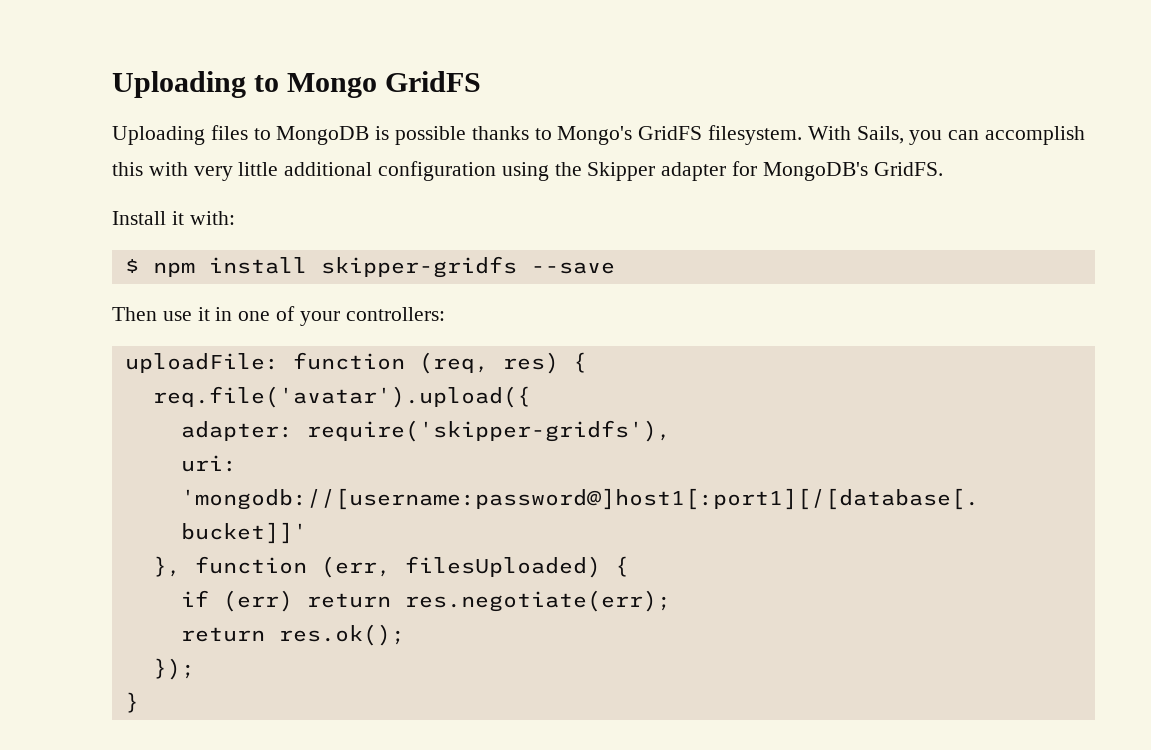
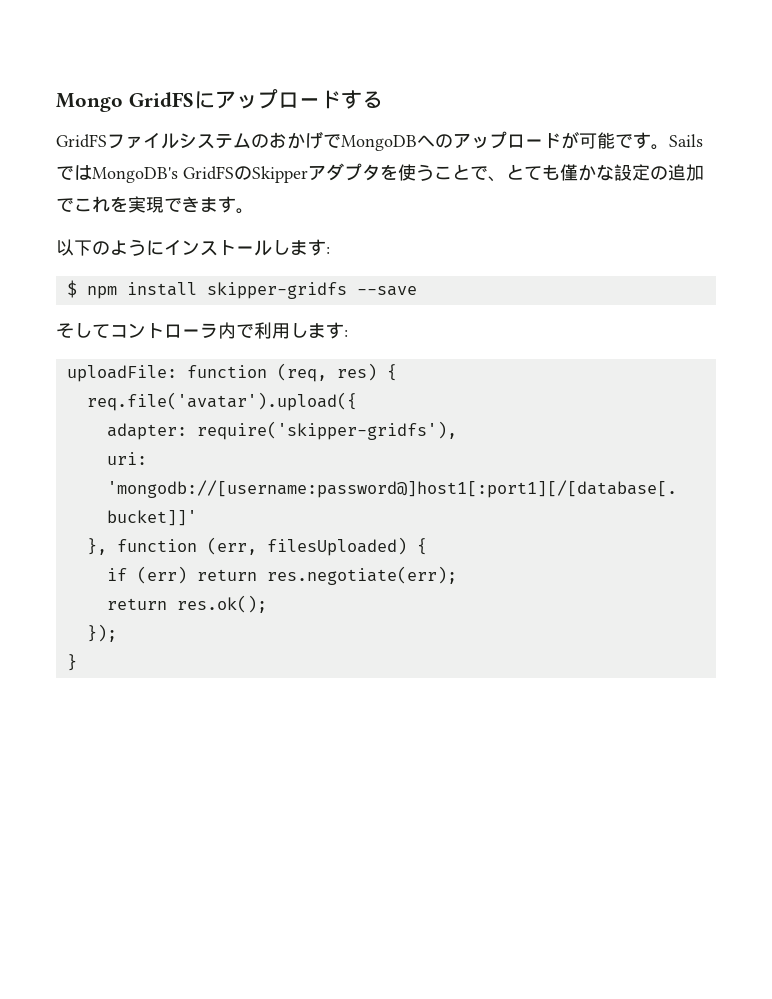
[112,71,280,98] Uploading to -> (56, 102) none
[112,125,1086,145] [112,161,943,181] [112,211,235,225] // Uploading files to MongoDB is possible thanks to Mongo's GridFS filesystem. With Sails, you can accomplish this with very little additional configuration using the Skipper adapter for MongoDB's GridFS. // Install it with: -> [193,89,383,109] [56,131,703,151] [56,163,704,183] [56,196,254,214] [56,239,330,256] にアップロードする // GridFSファイルシステムのおかげでMongoDBへのアップロードが可能です。SailsではMongoDB's GridFSのSkipperアダプタを使うことで、とても僅かな設定の追加でこれを実現できます。 // 以下のようにインストールします:
[112,306,445,326] Then use it in one of your controllers: -> [56,322,348,339] そしてコントローラ内で利用します:

